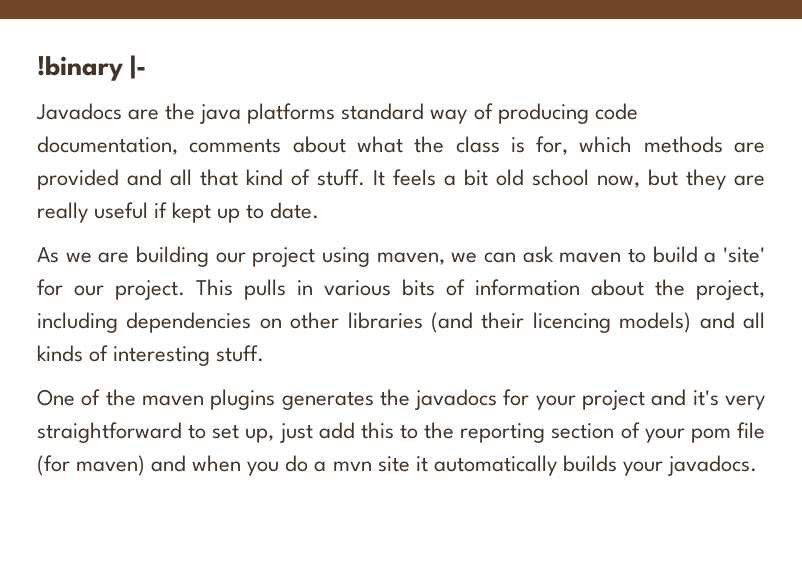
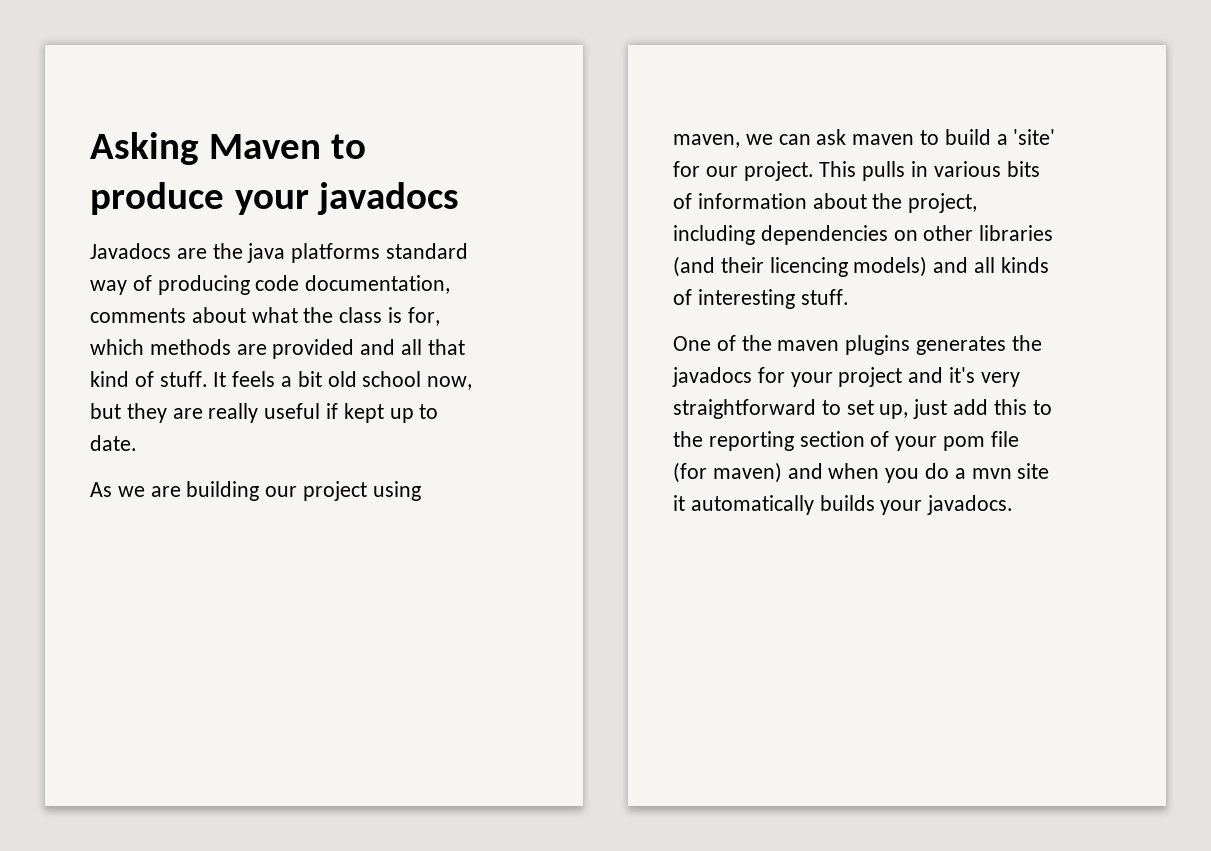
[37,55,147,81] !binary |- -> [90,132,367,165] [90,182,460,215] Asking Maven to produce your javadocs

